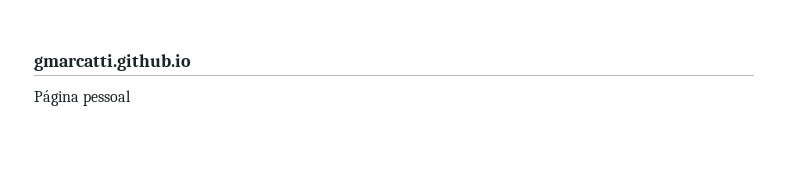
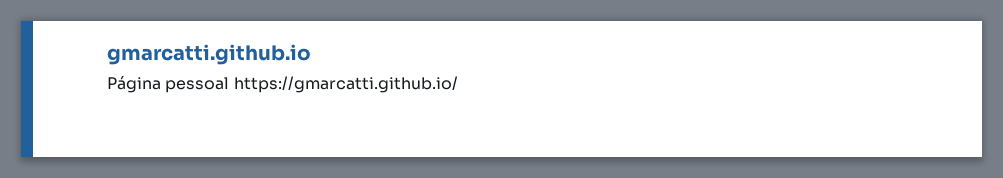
(132, 98) none -> [233,76,458,93] https://gmarcatti.github.io/

